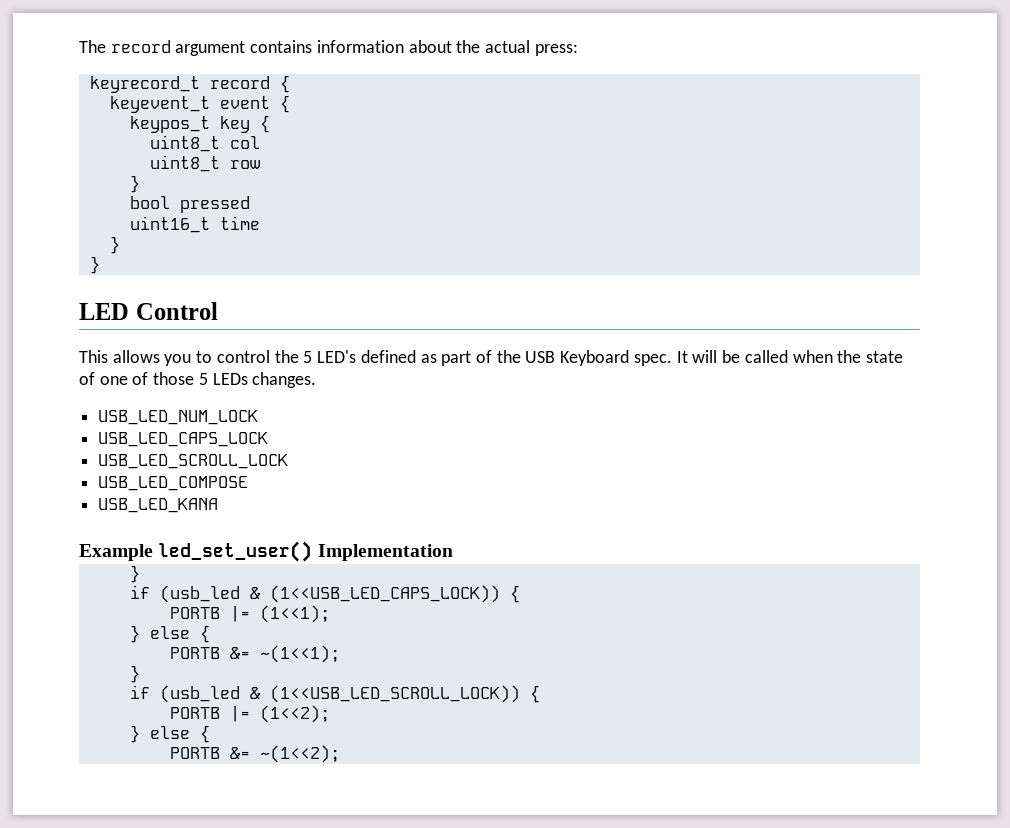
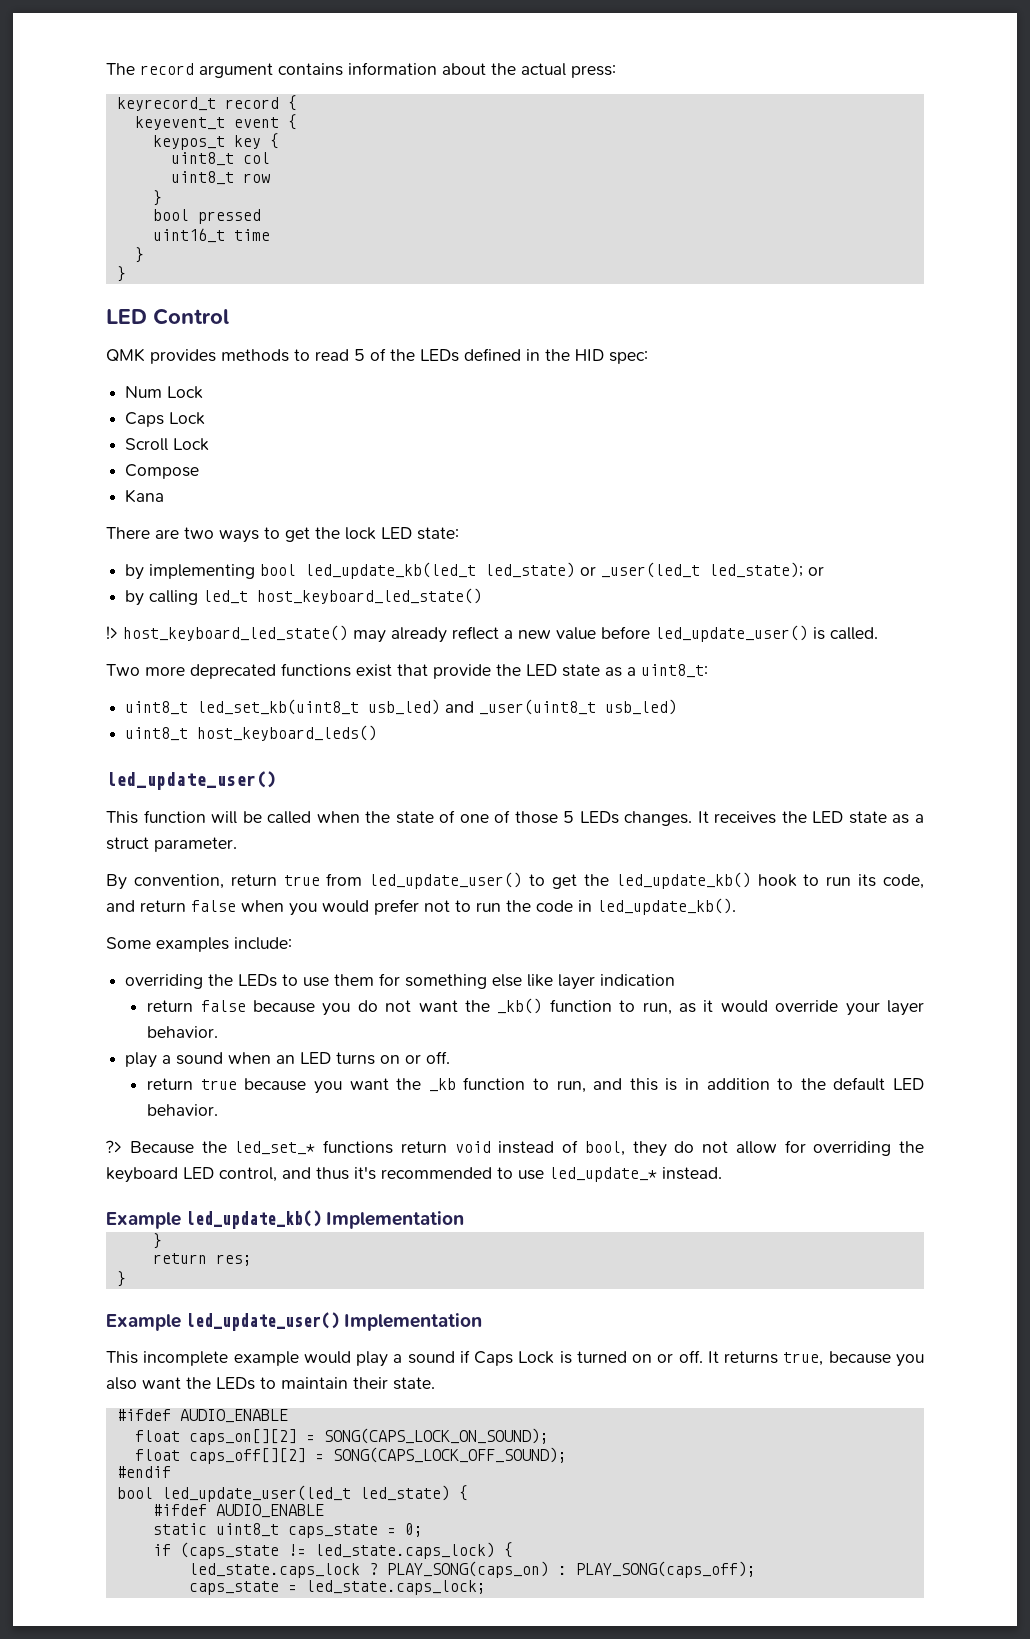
[79,350,688,366] This allows you to control the 5 LED's defined as part of the USB Keyboard spec. It -> [106,348,648,364] [125,386,204,399] [125,412,206,427] [125,438,210,451] [125,464,200,479] [125,489,165,503] [106,527,459,543] [125,562,825,580] [125,588,483,606] [106,625,878,643] [106,663,708,679] [125,699,678,715] [125,725,378,741] [106,771,276,790] [106,810,206,824] QMK provides methods to read 5 of the LEDs defined in the HID spec: // Num Lock // Caps Lock // Scroll Lock // Compose // Kana // There are two ways to get the lock LED state: // by implementing bool led_update_kb(led_t led_state) or _user(led_t led_state); or // by calling led_t host_keyboard_led_state() // !> host_keyboard_led_state() may already reflect a new value before led_update_user() is called. // Two more deprecated functions exist that provide the LED state as a uint8_t: // uint8_t led_set_kb(uint8_t usb_led) and _user(uint8_t usb_led) // uint8_t host_keyboard_leds() // led_update_user() // This function
[98,410,259,425] [98,432,269,447] [98,454,289,469] [98,476,249,491] [98,498,219,513] [79,541,313,562] // USB_LED_NUM_LOCK // USB_LED_CAPS_LOCK // USB_LED_SCROLL_LOCK // USB_LED_COMPOSE // USB_LED_KANA // Example led_set_user() -> [697,811,924,824] [106,837,237,852] [106,872,924,890] [106,898,736,916] [106,937,292,952] [125,973,676,990] [147,998,924,1016] [147,1026,219,1038] [125,1051,451,1068] [147,1077,925,1094] [147,1104,219,1116] [105,1140,924,1157] [106,1166,722,1183] [106,1210,322,1229] It receives the LED state as a struct parameter. // By convention, return true from led_update_user() to get the led_update_kb() hook to run its code, and return false when you would prefer not to run the code in led_update_kb(). // Some examples include: // overriding the LEDs to use them for something else like layer indication // return false because you do not want the _kb() function to run, as it would override your layer behavior. // play a sound when an LED turns on or off. // return true because you want the _kb function to run, and this is in addition to the default LED behavior. // ?> Because the led_set_* functions return void instead of bool, they do not allow for overriding the keyboard LED control, and thus it's recommended to use led_update_* instead. // Example led_update_kb()
[129,585,520,603] [169,605,330,623] [129,625,210,643] [169,645,340,663] [129,665,140,683] [129,685,540,703] [169,705,330,723] [129,725,210,743] [169,745,340,763] if (usb_led & (1<<USB_LED_CAPS_LOCK)) { // PORTB |= (1<<1); // } else { // PORTB &= ~(1<<1); // } // if (usb_led & (1<<USB_LED_SCROLL_LOCK)) { // PORTB |= (1<<2); // } else { // PORTB &= ~(1<<2); -> [152,1253,252,1266] [116,1271,126,1287] [106,1312,483,1331] [106,1350,925,1367] [106,1377,435,1390] [116,1409,288,1423] [134,1428,549,1445] [134,1447,567,1464] [116,1466,171,1478] [116,1485,468,1502] [152,1504,324,1518] [152,1523,423,1538] [152,1542,513,1559] [188,1561,756,1578] [188,1580,486,1595] return res; // } // Example led_update_user() Implementation // This incomplete example would play a sound if Caps Lock is turned on or off. It returns true, because you also want the LEDs to maintain their state. // #ifdef AUDIO_ENABLE // float caps_on[][2] = SONG(CAPS_LOCK_ON_SOUND); // float caps_off[][2] = SONG(CAPS_LOCK_OFF_SOUND); // #endif // bool led_update_user(led_t led_state) { // #ifdef AUDIO_ENABLE // static uint8_t caps_state = 0; // if (caps_state != led_state.caps_lock) { // led_state.caps_lock ? PLAY_SONG(caps_on) : PLAY_SONG(caps_off); // caps_state = led_state.caps_lock;

